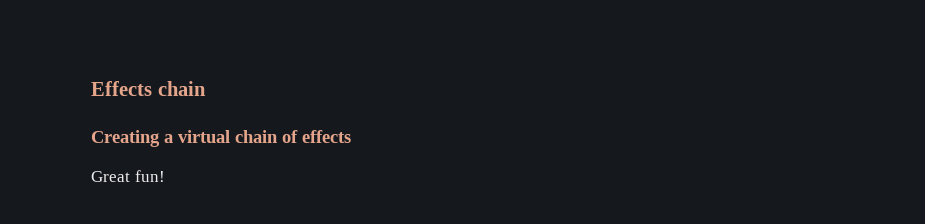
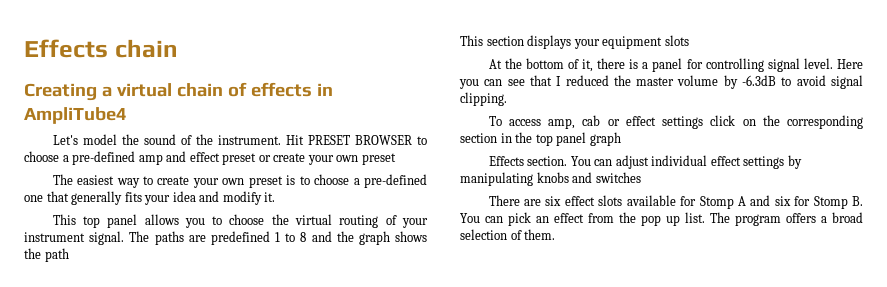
[91,170,165,182] // Great fun! -> [316,83,333,96] [24,107,127,124] [52,134,427,145] [24,151,396,165] [52,174,428,188] [24,191,276,205] [52,214,428,228] [24,231,428,245] [24,248,69,262] [460,35,689,49] [488,58,863,72] [459,75,864,89] [460,92,507,106] [488,115,863,129] [460,132,621,146] [488,155,802,169] [460,172,641,186] [488,195,863,209] [460,212,863,226] [460,229,556,240] in AmpliTube4 // Let's model the sound of the instrument. Hit PRESET BROWSER to choose a pre-defined amp and effect preset or create your own preset // The easiest way to create your own preset is to choose a pre-defined one that generally fits your idea and modify it. // This top panel allows you to choose the virtual routing of your instrument signal. The paths are predefined 1 to 8 and the graph shows the path // This section displays your equipment slots // At the bottom of it, there is a panel for controlling signal level. Here you can see that I reduced the master volume by -6.3dB to avoid signal clipping. // To access amp, cab or effect settings click on the corresponding section in the top panel graph // Effects section. You can adjust individual effect settings by manipulating knobs and switches // There are six effect slots available for Stomp A and six for Stomp B. You can pick an effect from the pop up list. The program offers a broad selection of them.

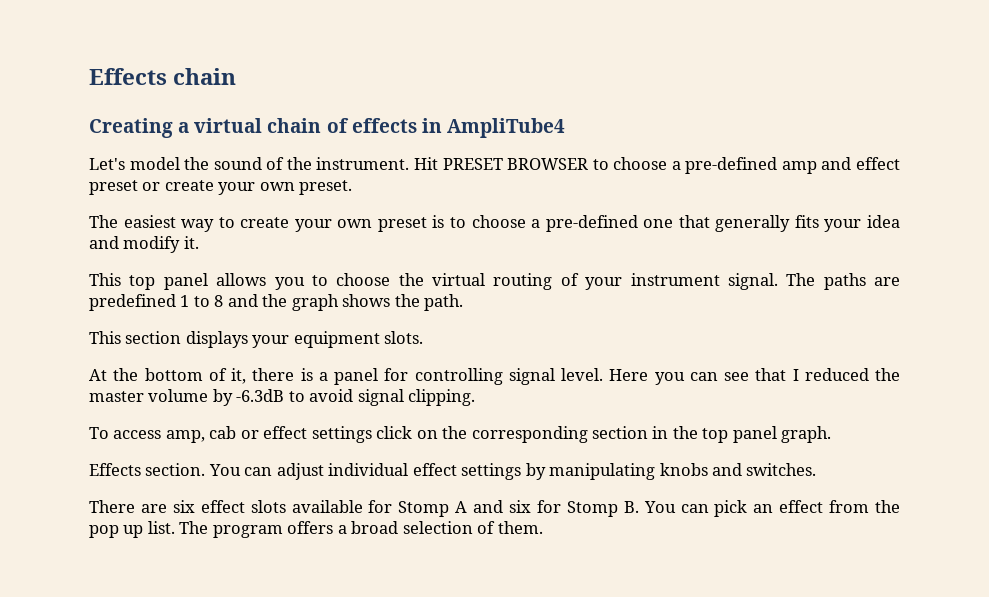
[361,153,396,165] preset -> [299,180,353,195] preset.
[44,248,69,262] path -> [424,294,464,311] path.
[664,35,689,46] slots -> [384,331,424,344] slots.
[589,132,621,146] graph -> [781,426,832,443] graph.
[595,172,641,183] switches -> [746,463,817,476] switches.

